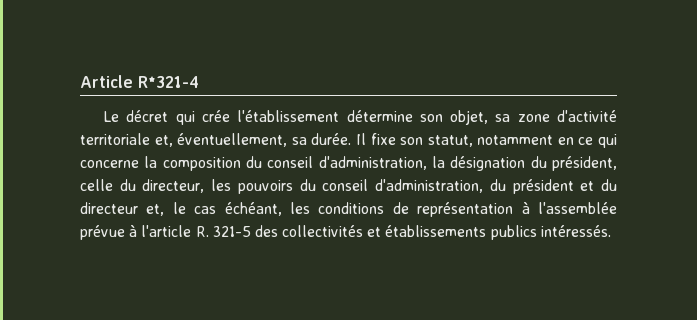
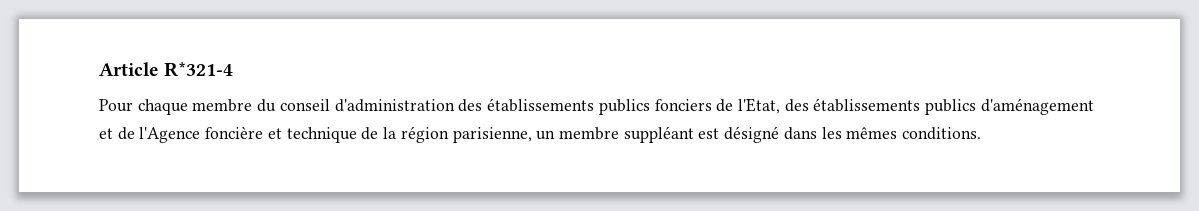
[103,110,617,125] [80,133,617,148] [80,156,617,171] [80,179,618,194] [80,201,617,217] [80,224,611,240] Le décret qui crée l'établissement détermine son objet, sa zone d'activité territoriale et, éventuellement, sa durée. Il fixe son statut, notamment en ce qui concerne la composition du conseil d'administration, la désignation du président, celle du directeur, les pouvoirs du conseil d'administration, du président et du directeur et, le cas échéant, les conditions de représentation à l'assemblée prévue à l'article R. 321-5 des collectivités et établissements publics intéressés. -> [99,98,1094,115] [99,126,982,143] Pour chaque membre du conseil d'administration des établissements publics fonciers de l'Etat, des établissements publics d'aménagement et de l'Agence foncière et technique de la région parisienne, un membre suppléant est désigné dans les mêmes conditions.

